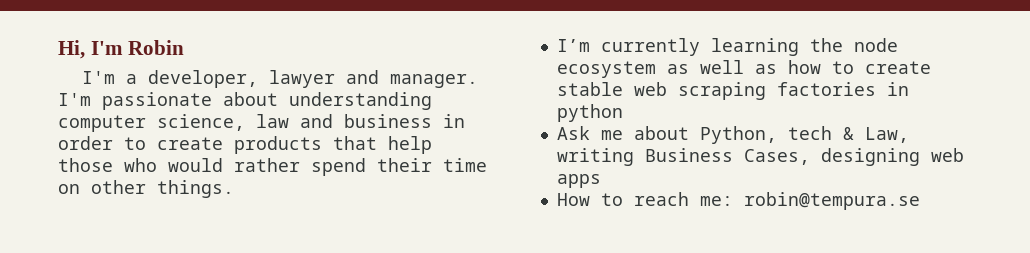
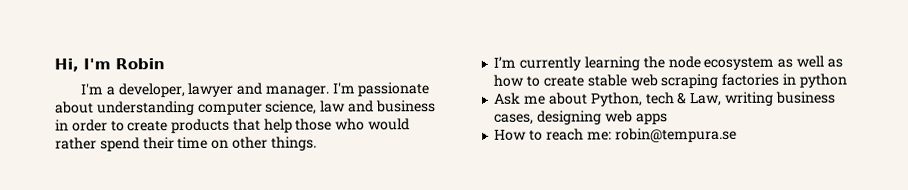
[644,148,810,165] Business Cases, -> [774,91,836,104] [494,113,535,125] business cases,

